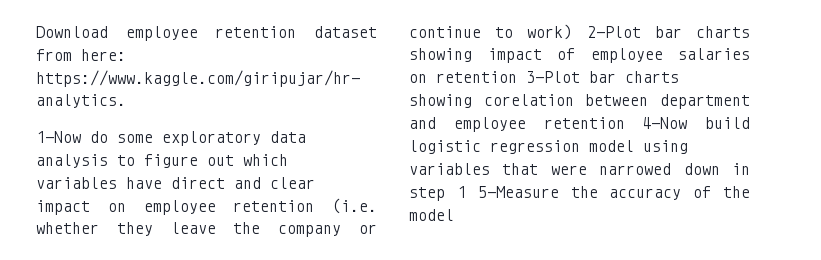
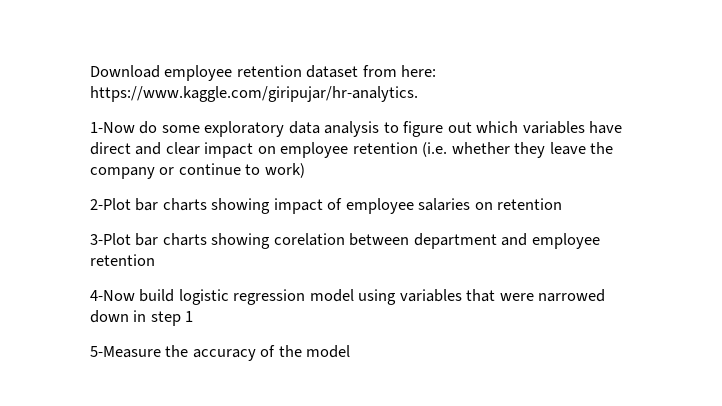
(573, 32) none -> (305, 170) //
(517, 77) none -> (563, 204) //
(625, 123) none -> (155, 260) //
(466, 192) none -> (194, 316) //

